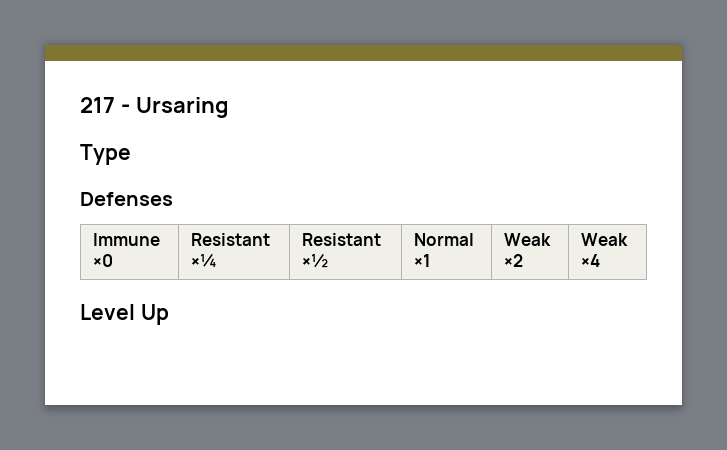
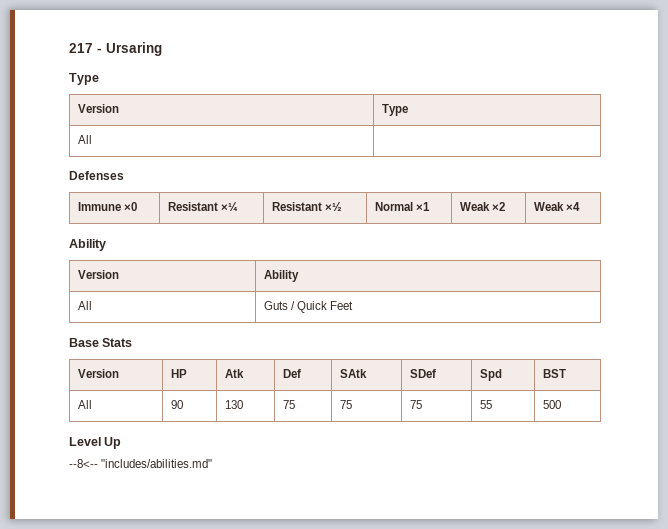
(131, 154) none -> [77,104,119,113] [381,104,408,116] [77,135,92,144] // Version | Type // All |
(600, 260) none -> [69,239,106,251] [77,270,119,279] [263,270,299,282] [77,301,92,310] [263,301,353,313] [69,338,133,347] [77,369,119,378] [170,369,187,378] [224,369,244,378] [282,369,301,378] [339,369,367,378] [409,369,436,378] [479,369,502,381] [542,369,566,378] [77,400,92,409] [170,400,183,409] [224,400,243,409] [282,400,295,409] [339,400,352,409] [409,400,422,409] [479,400,492,409] [542,400,561,409] // Ability // Version | Ability // All | Guts / Quick Feet // Base Stats // Version | HP | Atk | Def | SAtk | SDef | Spd | BST // All | 90 | 130 | 75 | 75 | 75 | 55 | 500
(169, 314) none -> [69,459,213,468] // --8<-- "includes/abilities.md"

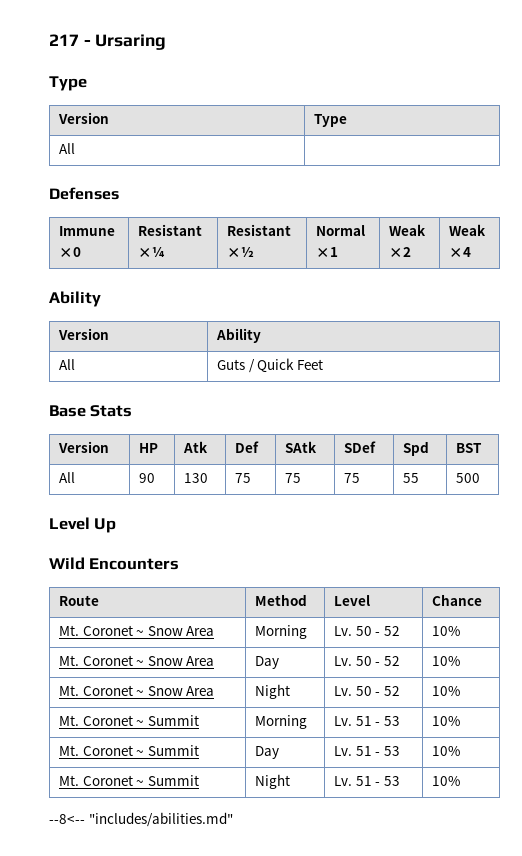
(122, 443) none -> [49,557,180,570] [58,595,99,606] [254,594,307,606] [333,595,370,606] [431,594,482,606] [58,625,215,636] [254,625,307,639] [333,626,400,636] [431,626,460,636] [58,655,215,666] [254,656,279,669] [333,656,400,666] [431,656,460,666] [58,685,215,696] [254,684,290,699] [333,686,400,696] [431,686,460,696] [58,715,199,726] [254,715,307,729] [333,716,400,726] [431,716,460,726] [58,745,199,756] [254,746,279,759] [333,746,400,756] [431,746,460,756] [58,775,199,786] [254,774,290,789] [333,776,400,786] [431,776,460,786] // Wild Encounters // Route | Method | Level | Chance // Mt. Coronet ~ Snow Area | Morning | Lv. 50 - 52 | 10% // Mt. Coronet ~ Snow Area | Day | Lv. 50 - 52 | 10% // Mt. Coronet ~ Snow Area | Night | Lv. 50 - 52 | 10% // Mt. Coronet ~ Summit | Morning | Lv. 51 - 53 | 10% // Mt. Coronet ~ Summit | Day | Lv. 51 - 53 | 10% // Mt. Coronet ~ Summit | Night | Lv. 51 - 53 | 10%

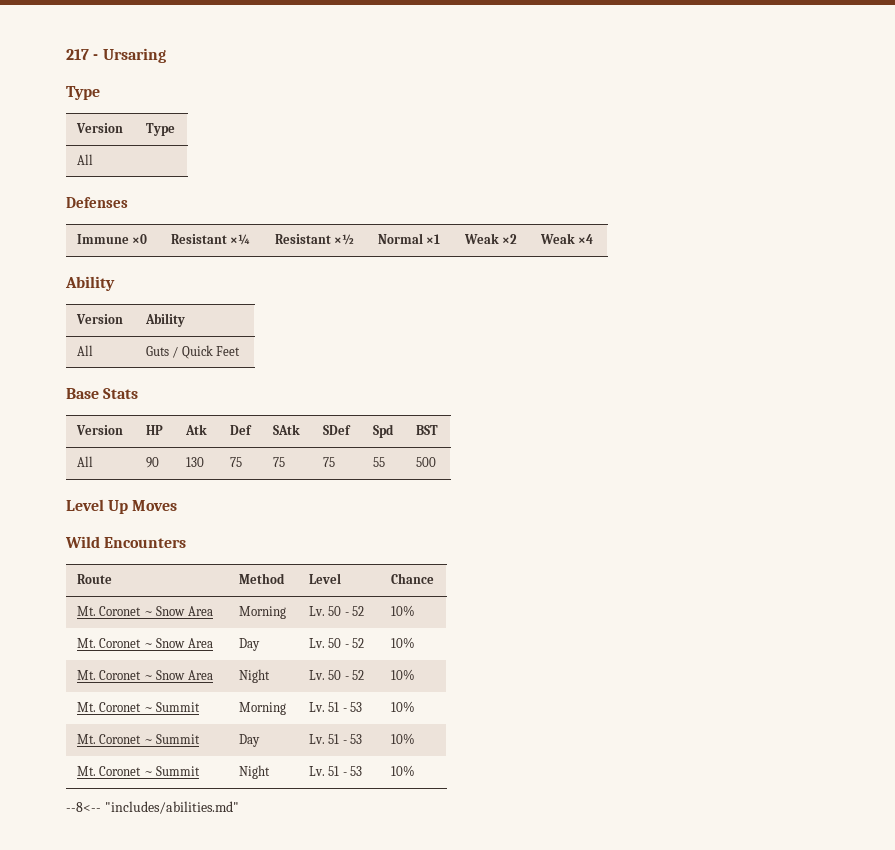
(117, 525) none -> [132,500,178,511] Moves

